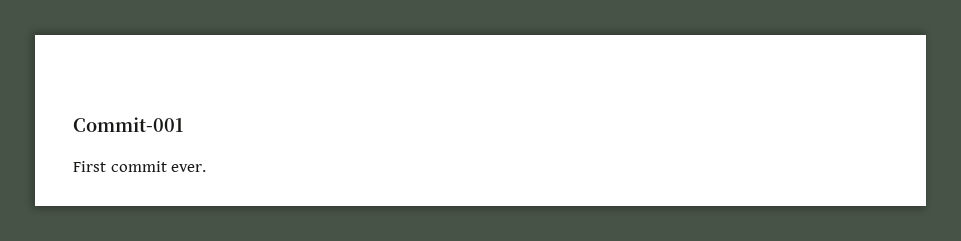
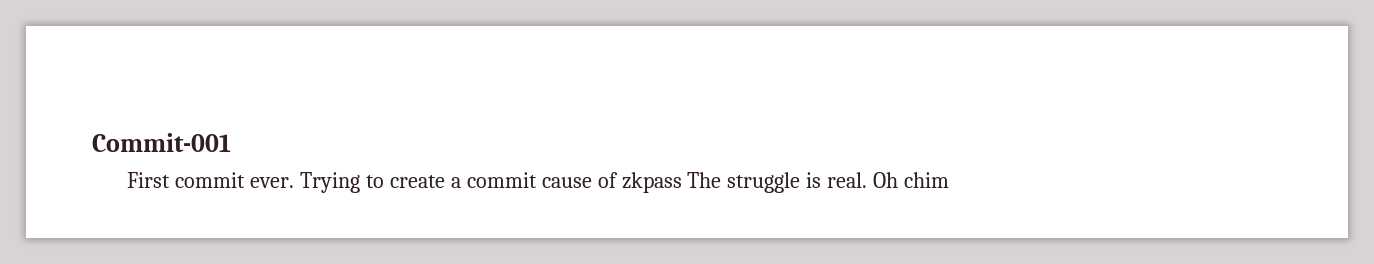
(207, 168) none -> [299,172,950,193] Trying to create a commit cause of zkpass The struggle is real. Oh chim

